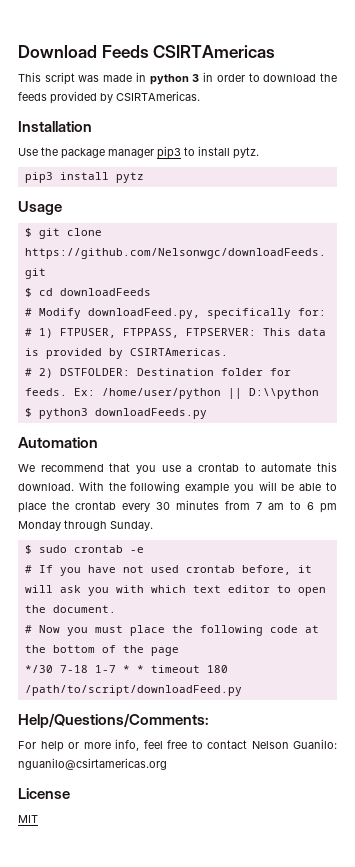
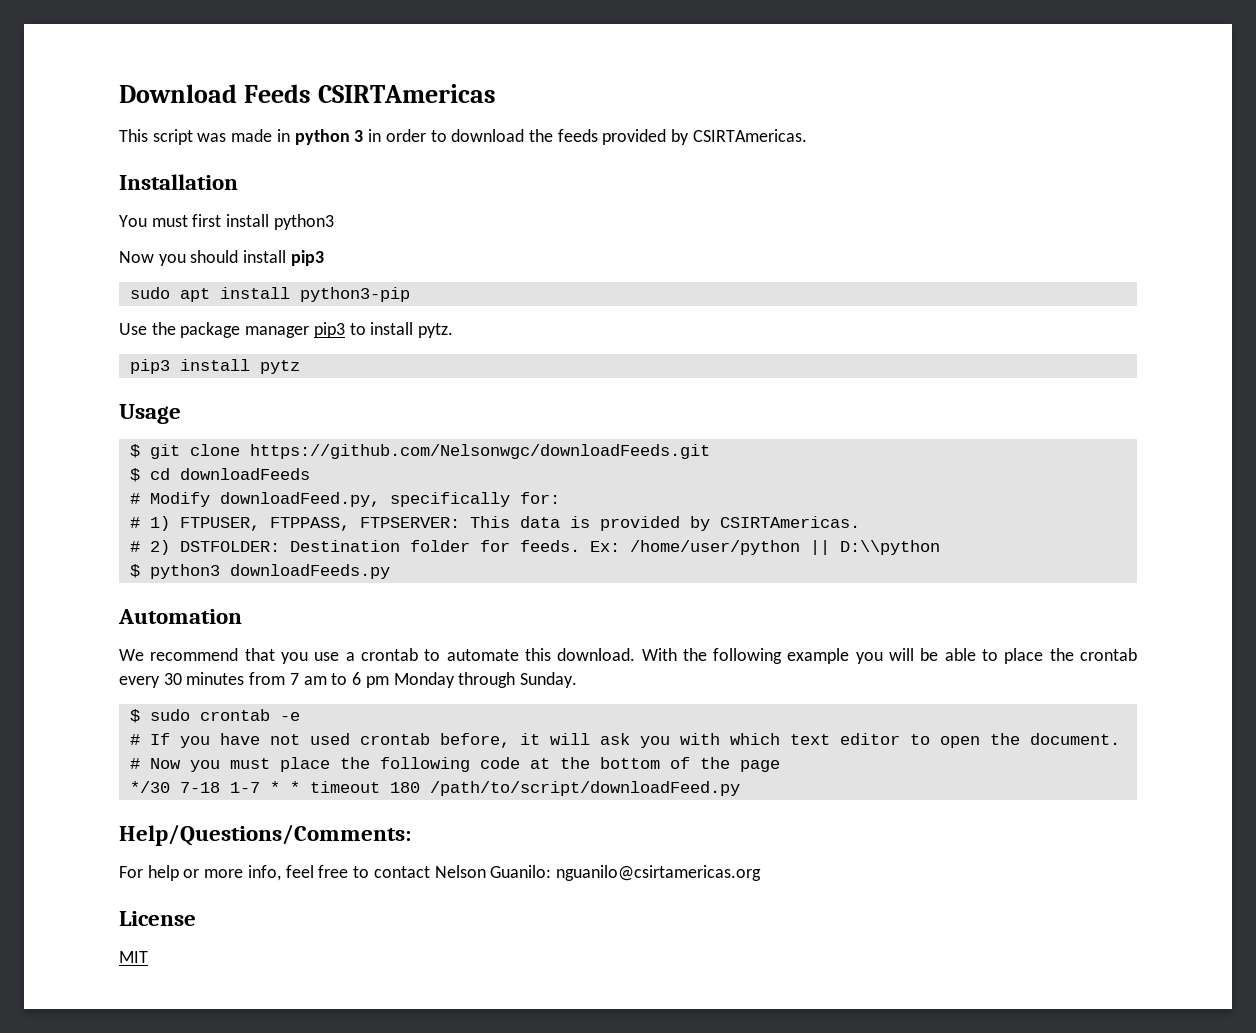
(92, 126) none -> [119,214,334,230] [119,250,324,266] [129,287,410,302] // You must first install python3 // Now you should install pip3 // sudo apt install python3-pip

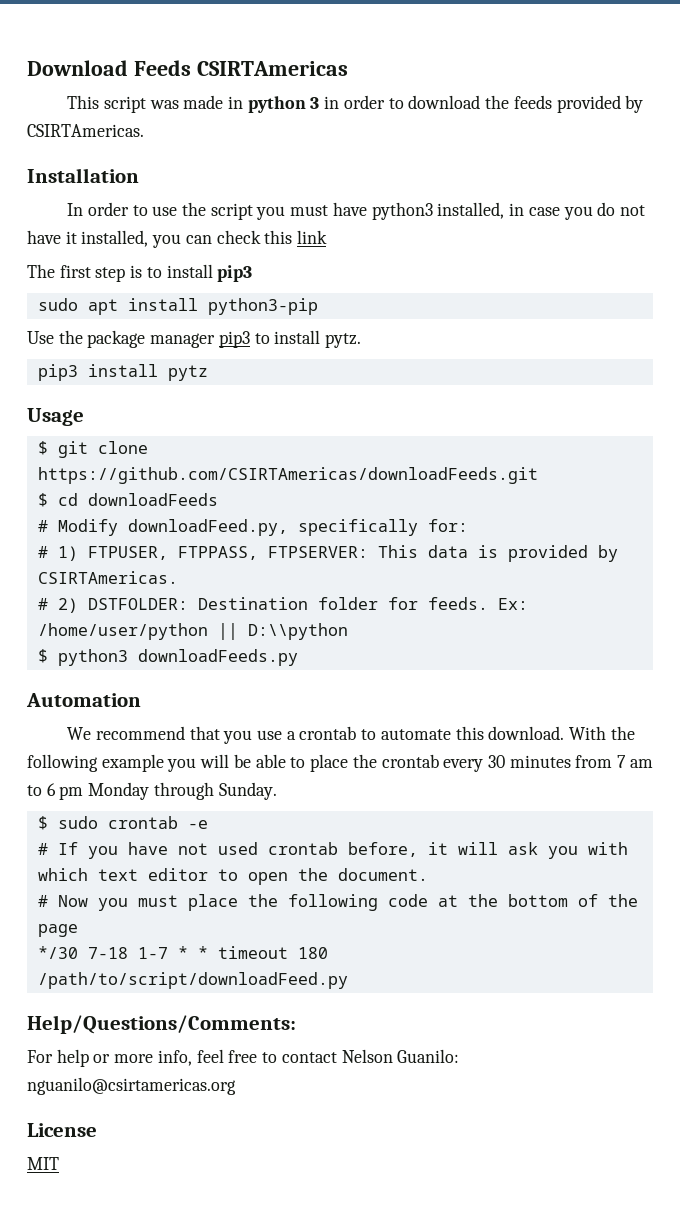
[119,214,334,230] [119,250,239,266] You must first install python3 // Now you should -> [67,202,645,220] [27,230,328,248] [27,264,162,282] In order to use the script you must have python3 installed, in case you do not have it installed, you can check this link // The first step is to
[249,444,710,459] https://github.com/Nelsonwgc/downloadFeeds.git -> [37,467,538,484] https://github.com/CSIRTAmericas/downloadFeeds.git

